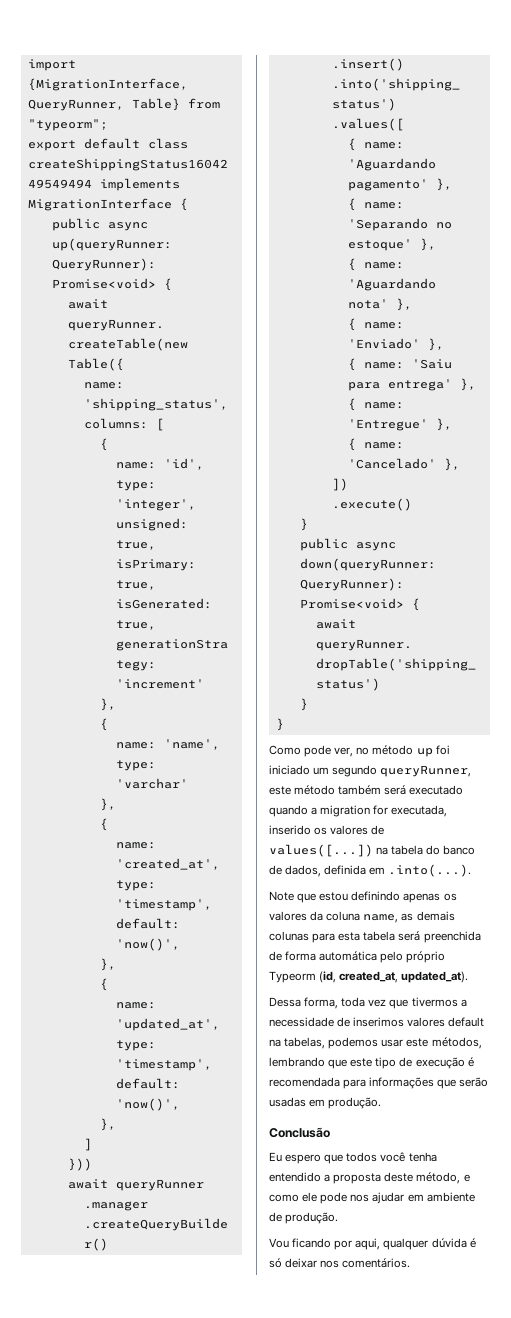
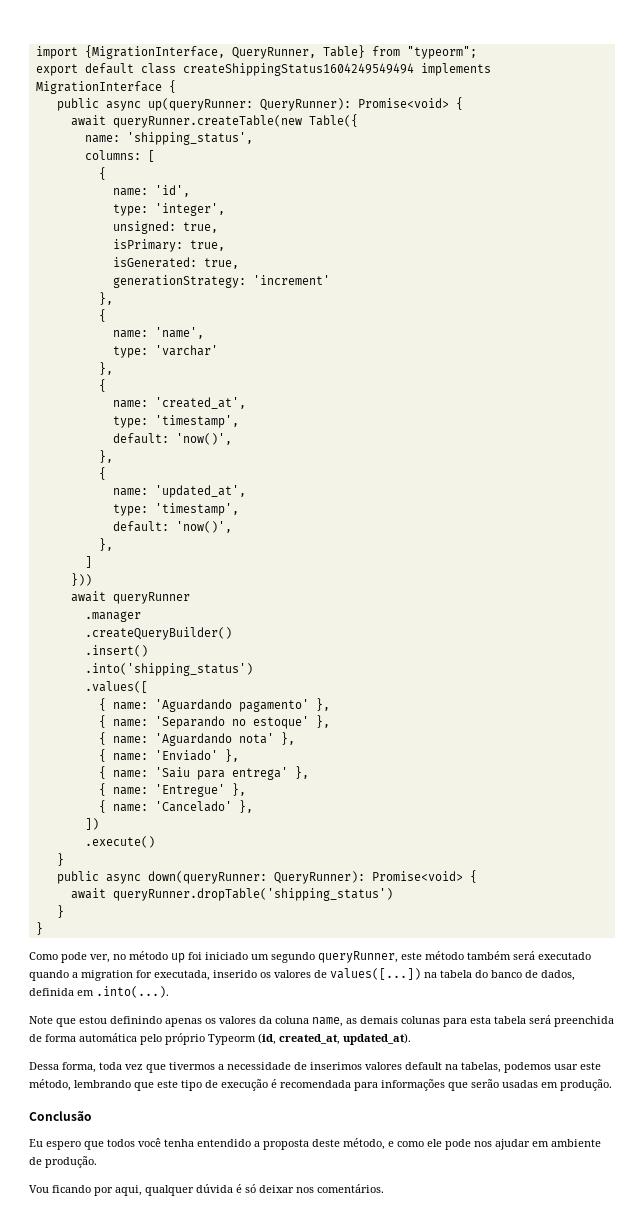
[431,1037,482,1049] métodos, -> [29,1079,71,1091] método,

